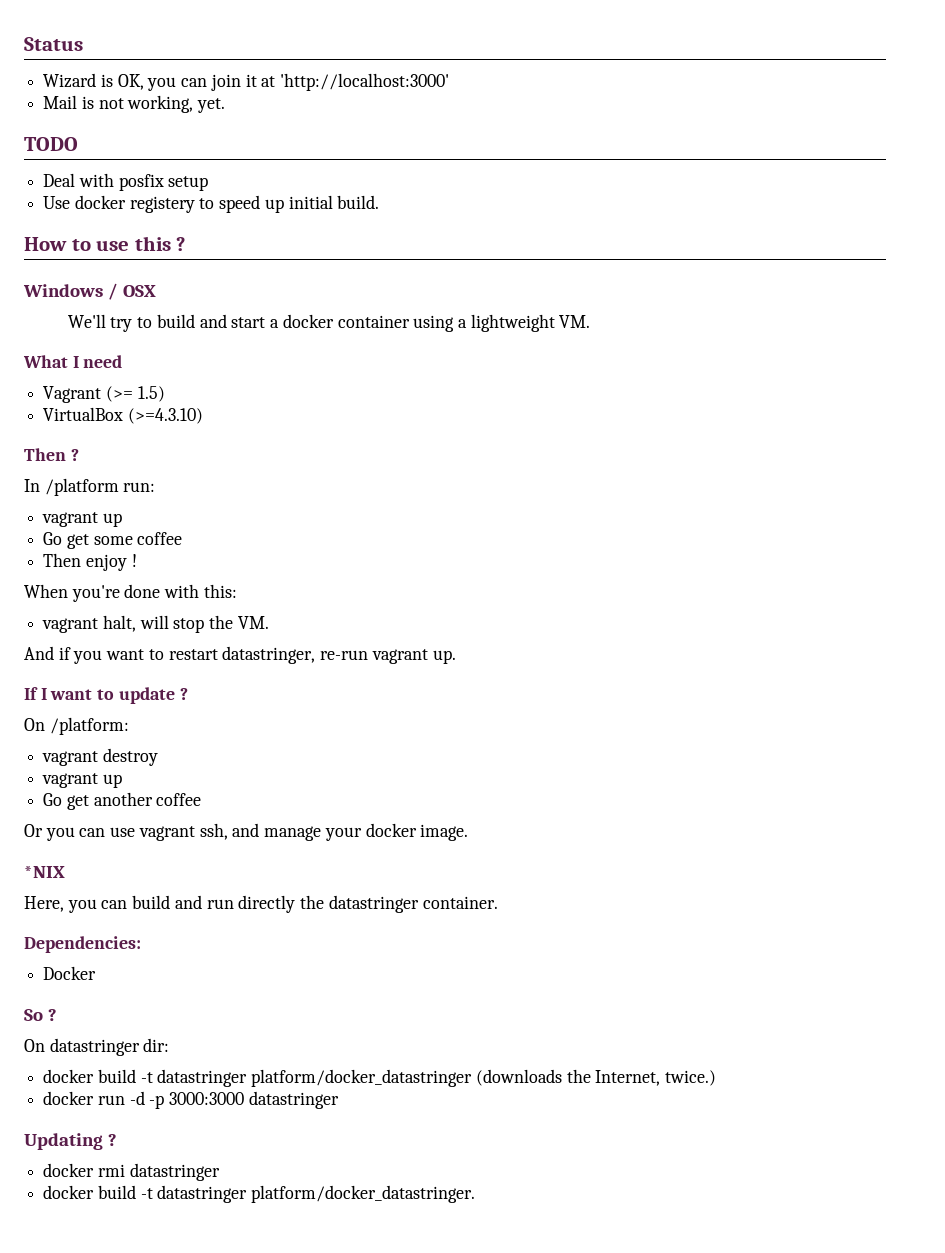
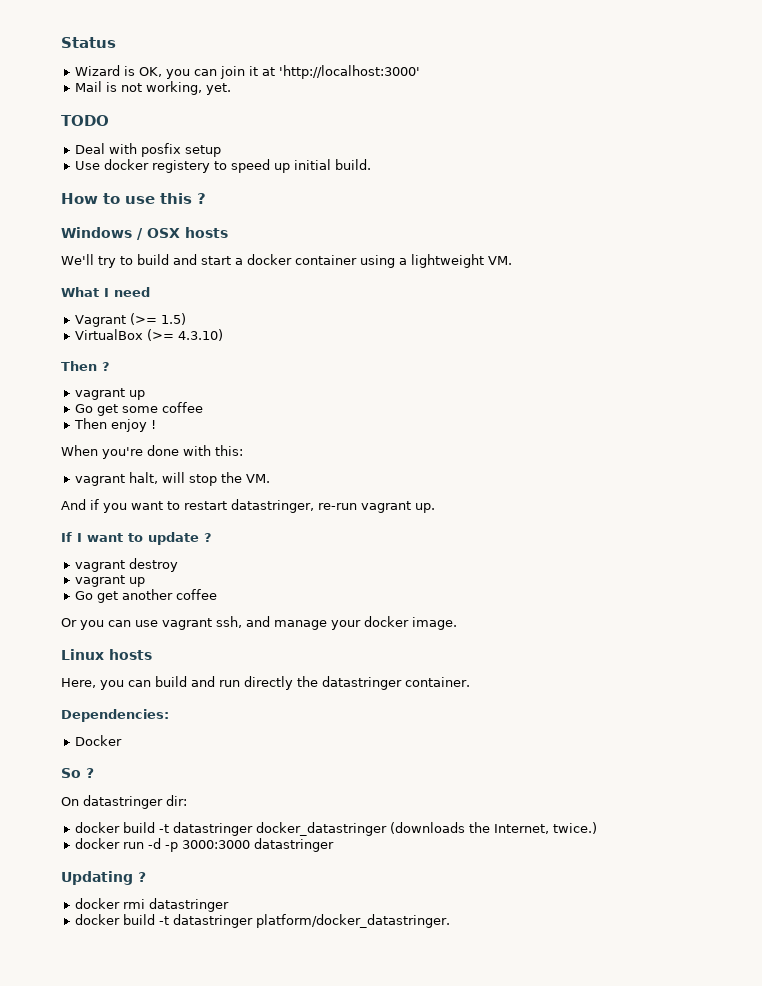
(157, 291) none -> [185,227,228,238] hosts
[127,408,203,424] (>=4.3.10) -> [146,329,223,341] (>= 4.3.10)
[24,478,156,496] // In /platform run: -> (110, 366) none
[24,717,129,735] // On /platform: -> (212, 537) none
[24,866,65,878] *NIX -> [61,649,152,660] Linux hosts
[251,1069,473,1087] platform/docker_datastringer -> [255,822,387,836] docker_datastringer

